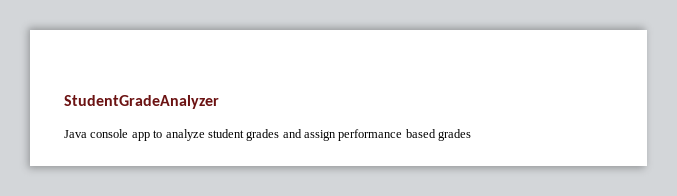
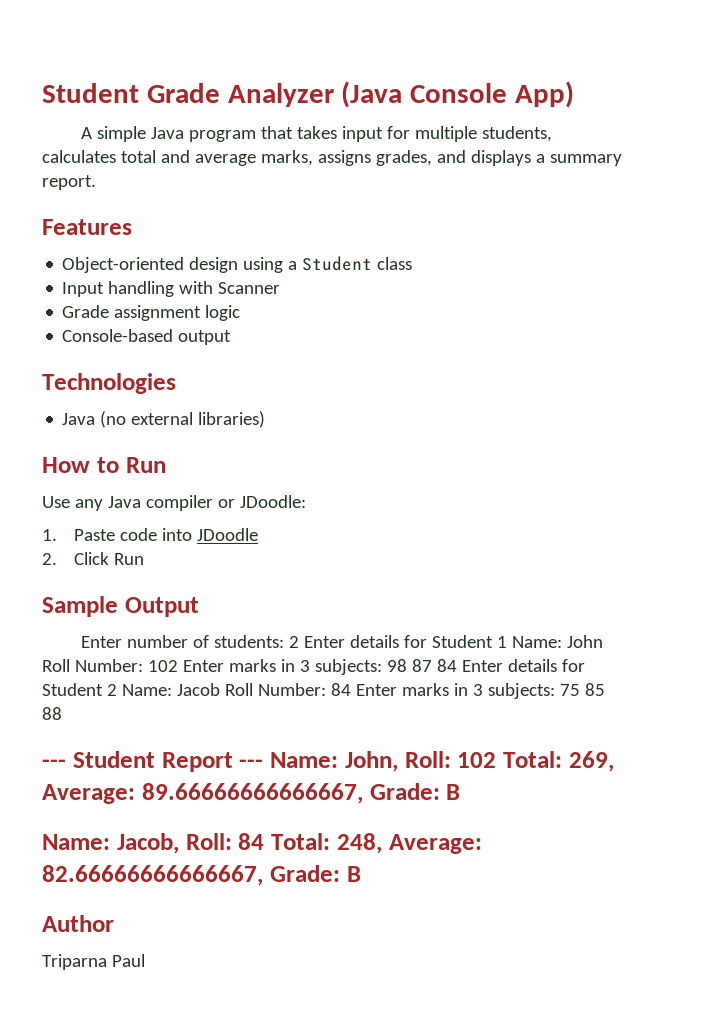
[64,95,219,109] [64,129,472,141] StudentGradeAnalyzer // Java console app to analyze student grades and assign performance based grades -> [42,81,575,108] [81,126,553,142] [42,150,622,166] [42,175,96,190] [42,219,132,235] [62,256,413,273] [62,281,281,297] [62,305,241,321] [62,329,232,345] [42,373,176,394] [62,411,266,428] [42,457,166,473] [42,495,306,511] [42,528,259,541] [42,552,145,565] [42,596,199,617] [81,635,604,648] [42,659,585,675] [42,683,605,699] [42,707,62,720] [42,751,614,772] [42,783,461,804] [42,833,482,854] [42,865,361,886] [42,915,114,932] [42,954,145,970] Student Grade Analyzer (Java Console App) // A simple Java program that takes input for multiple students, calculates total and average marks, assigns grades, and displays a summary report. // Features // Object-oriented design using a Student class // Input handling with Scanner // Grade assignment logic // Console-based output // Technologies // Java (no external libraries) // How to Run // Use any Java compiler or JDoodle: // 1. Paste code into JDoodle // 2. Click Run // Sample Output // Enter number of students: 2 Enter details for Student 1 Name: John Roll Number: 102 Enter marks in 3 subjects: 98 87 84 Enter details for Student 2 Name: Jacob Roll Number: 84 Enter marks in 3 subjects: 75 85 88 // --- Student Report --- Name: John, Roll: 102 Total: 269, Average: 89.66666666666667, Grade: B // Name: Jacob, Roll: 84 Total: 248, Average: 82.66666666666667, Grade: B // Author // Triparna Paul

